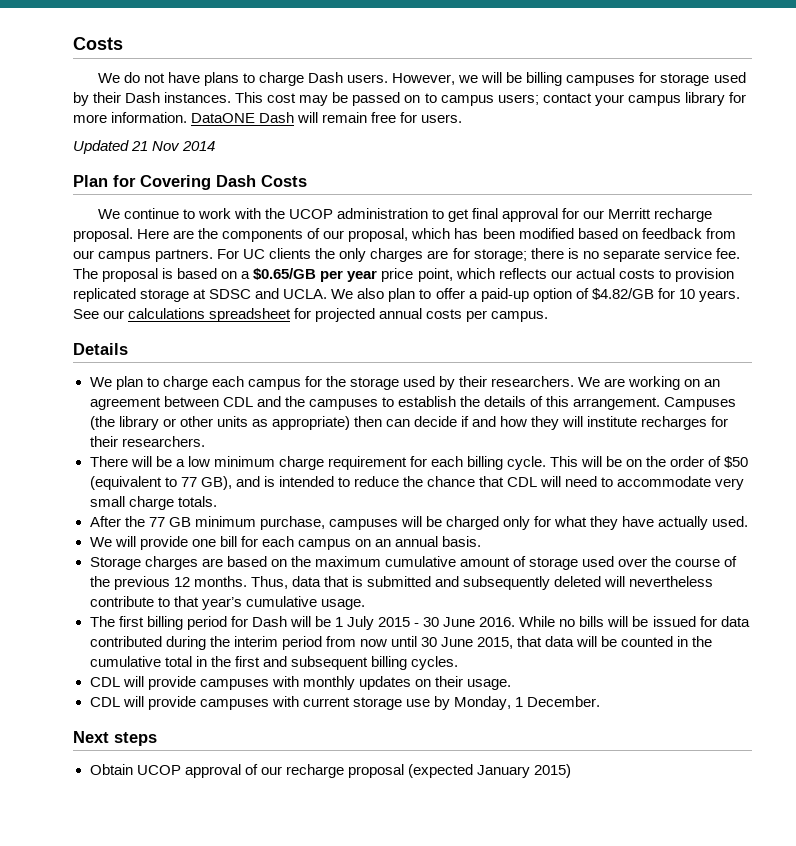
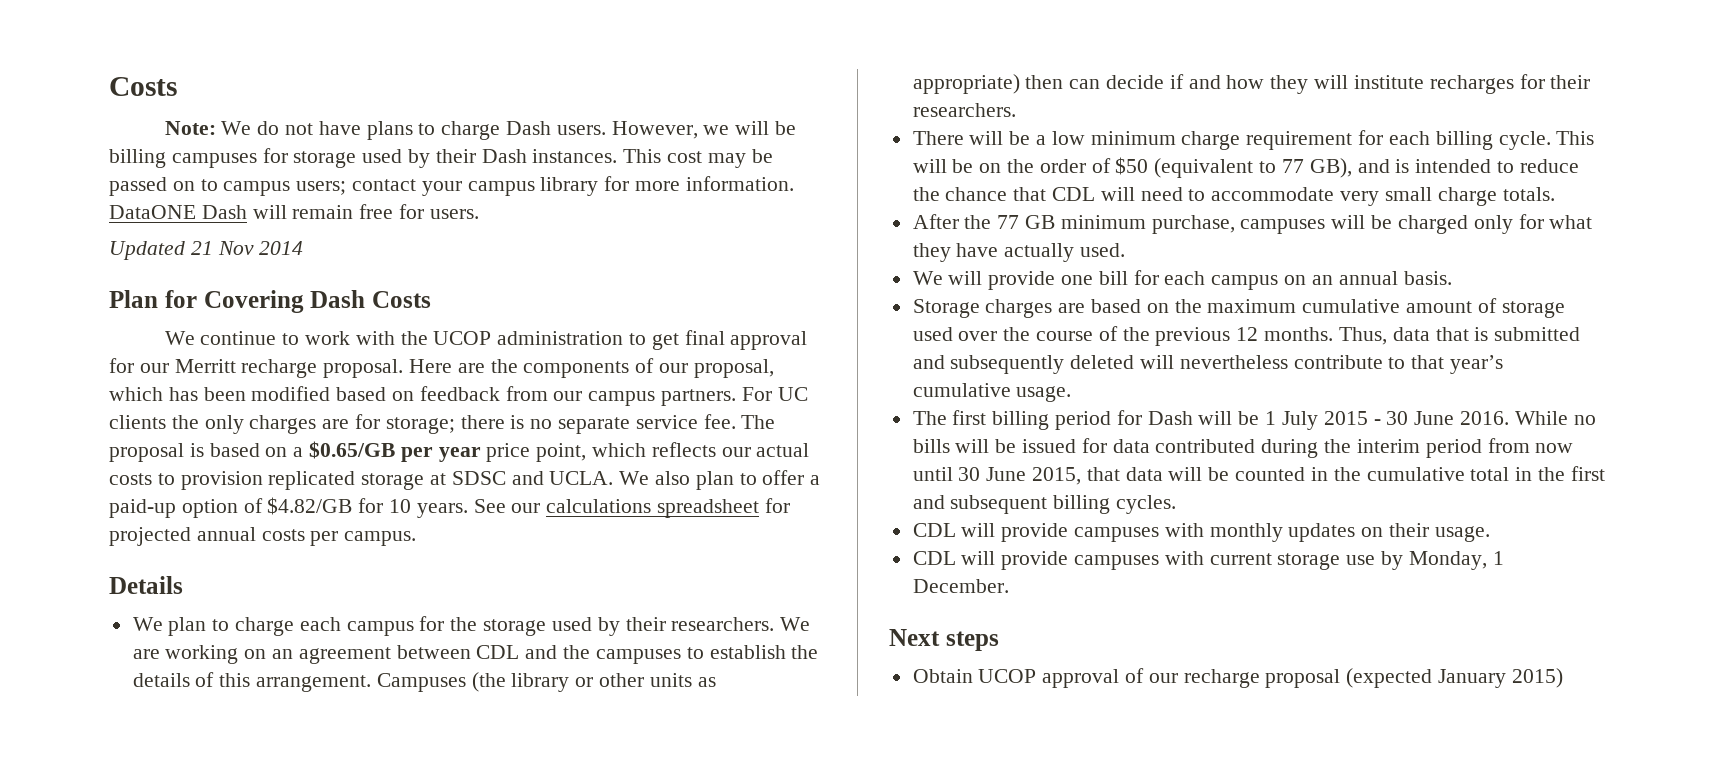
[73,37,123,50] Costs // -> [109,77,177,96] [164,121,216,135] Costs // Note:

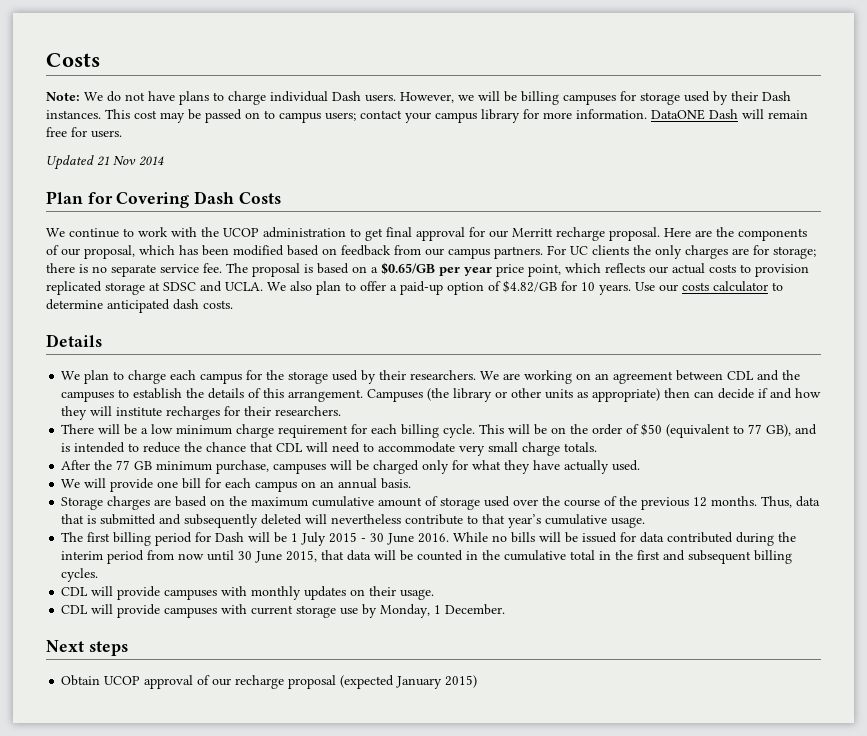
(501, 130) none -> [270,91,328,102] individual
[473,498,790,518] [109,527,417,546] See our calculations spreadsheet for projected annual costs per campus. -> [635,281,783,292] [46,299,233,313] Use our costs calculator to determine anticipated dash costs.

